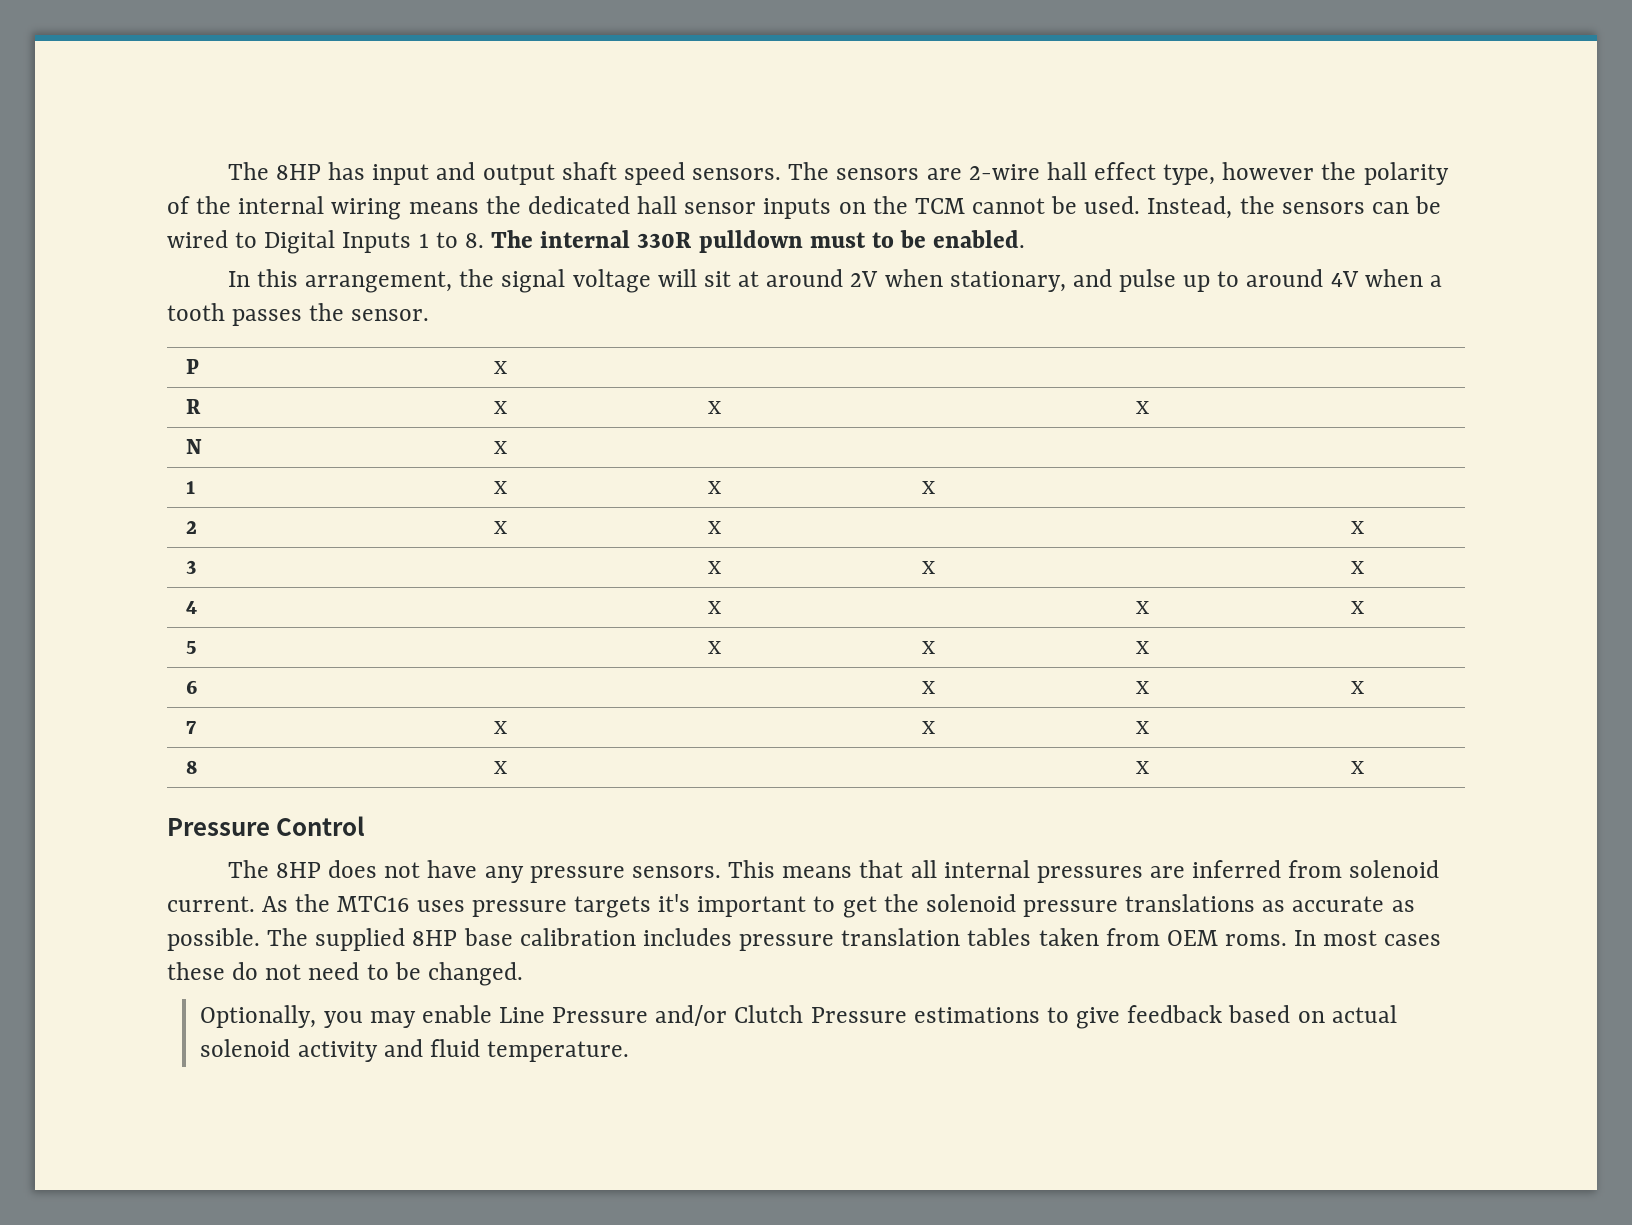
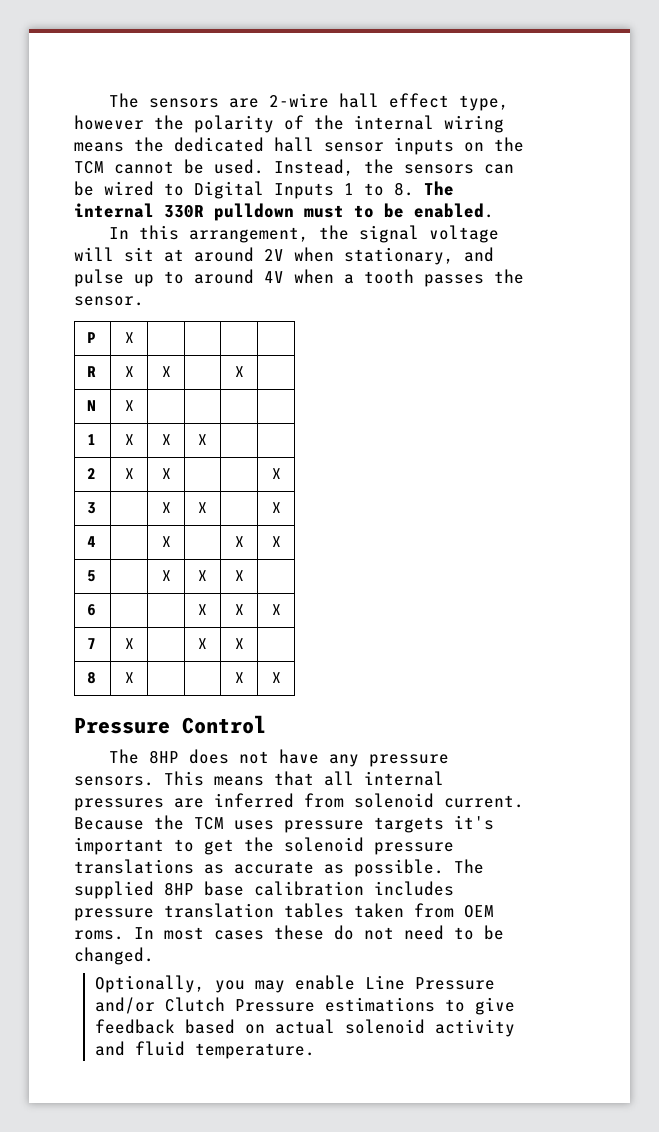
[227,162,830,185] The 8HP has input and output shaft speed sensors. The -> [109,93,140,108] The
[262,894,410,912] As the MTC16 -> [74,815,224,830] Because the TCM

